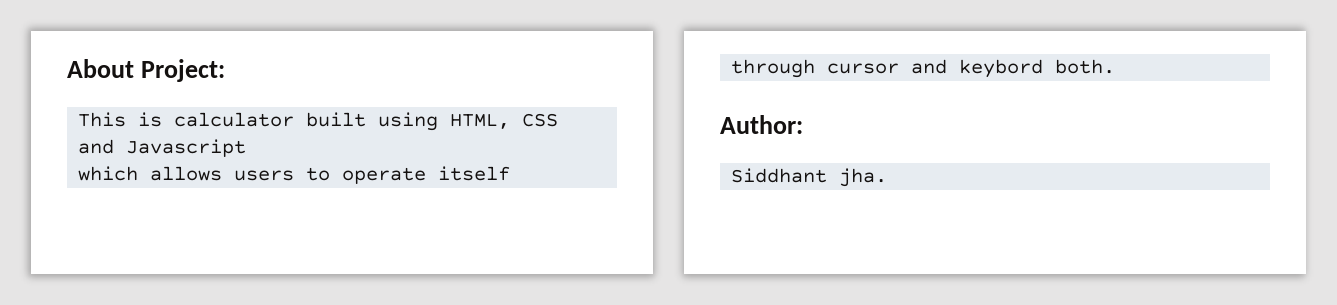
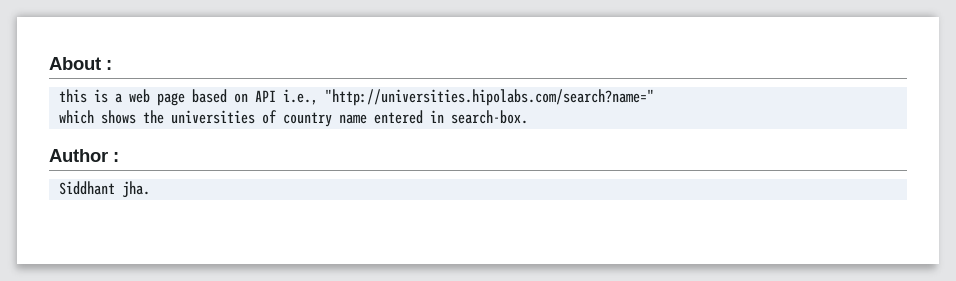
[141,59,226,82] [78,112,559,131] [78,139,247,157] [78,166,511,184] [731,59,1116,78] [720,115,803,134] Project: // This is calculator built using HTML, CSS and Javascript // which allows users to operate itself through cursor and keybord both. // Author: -> [106,60,112,70] [58,89,654,106] [58,110,528,127] [49,149,119,162] : // this is a web page based on API i.e., "http://universities.hipolabs.com/search?name=" // which shows the universities of country name entered in search-box. // Author :

